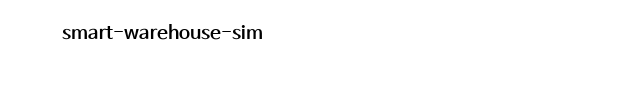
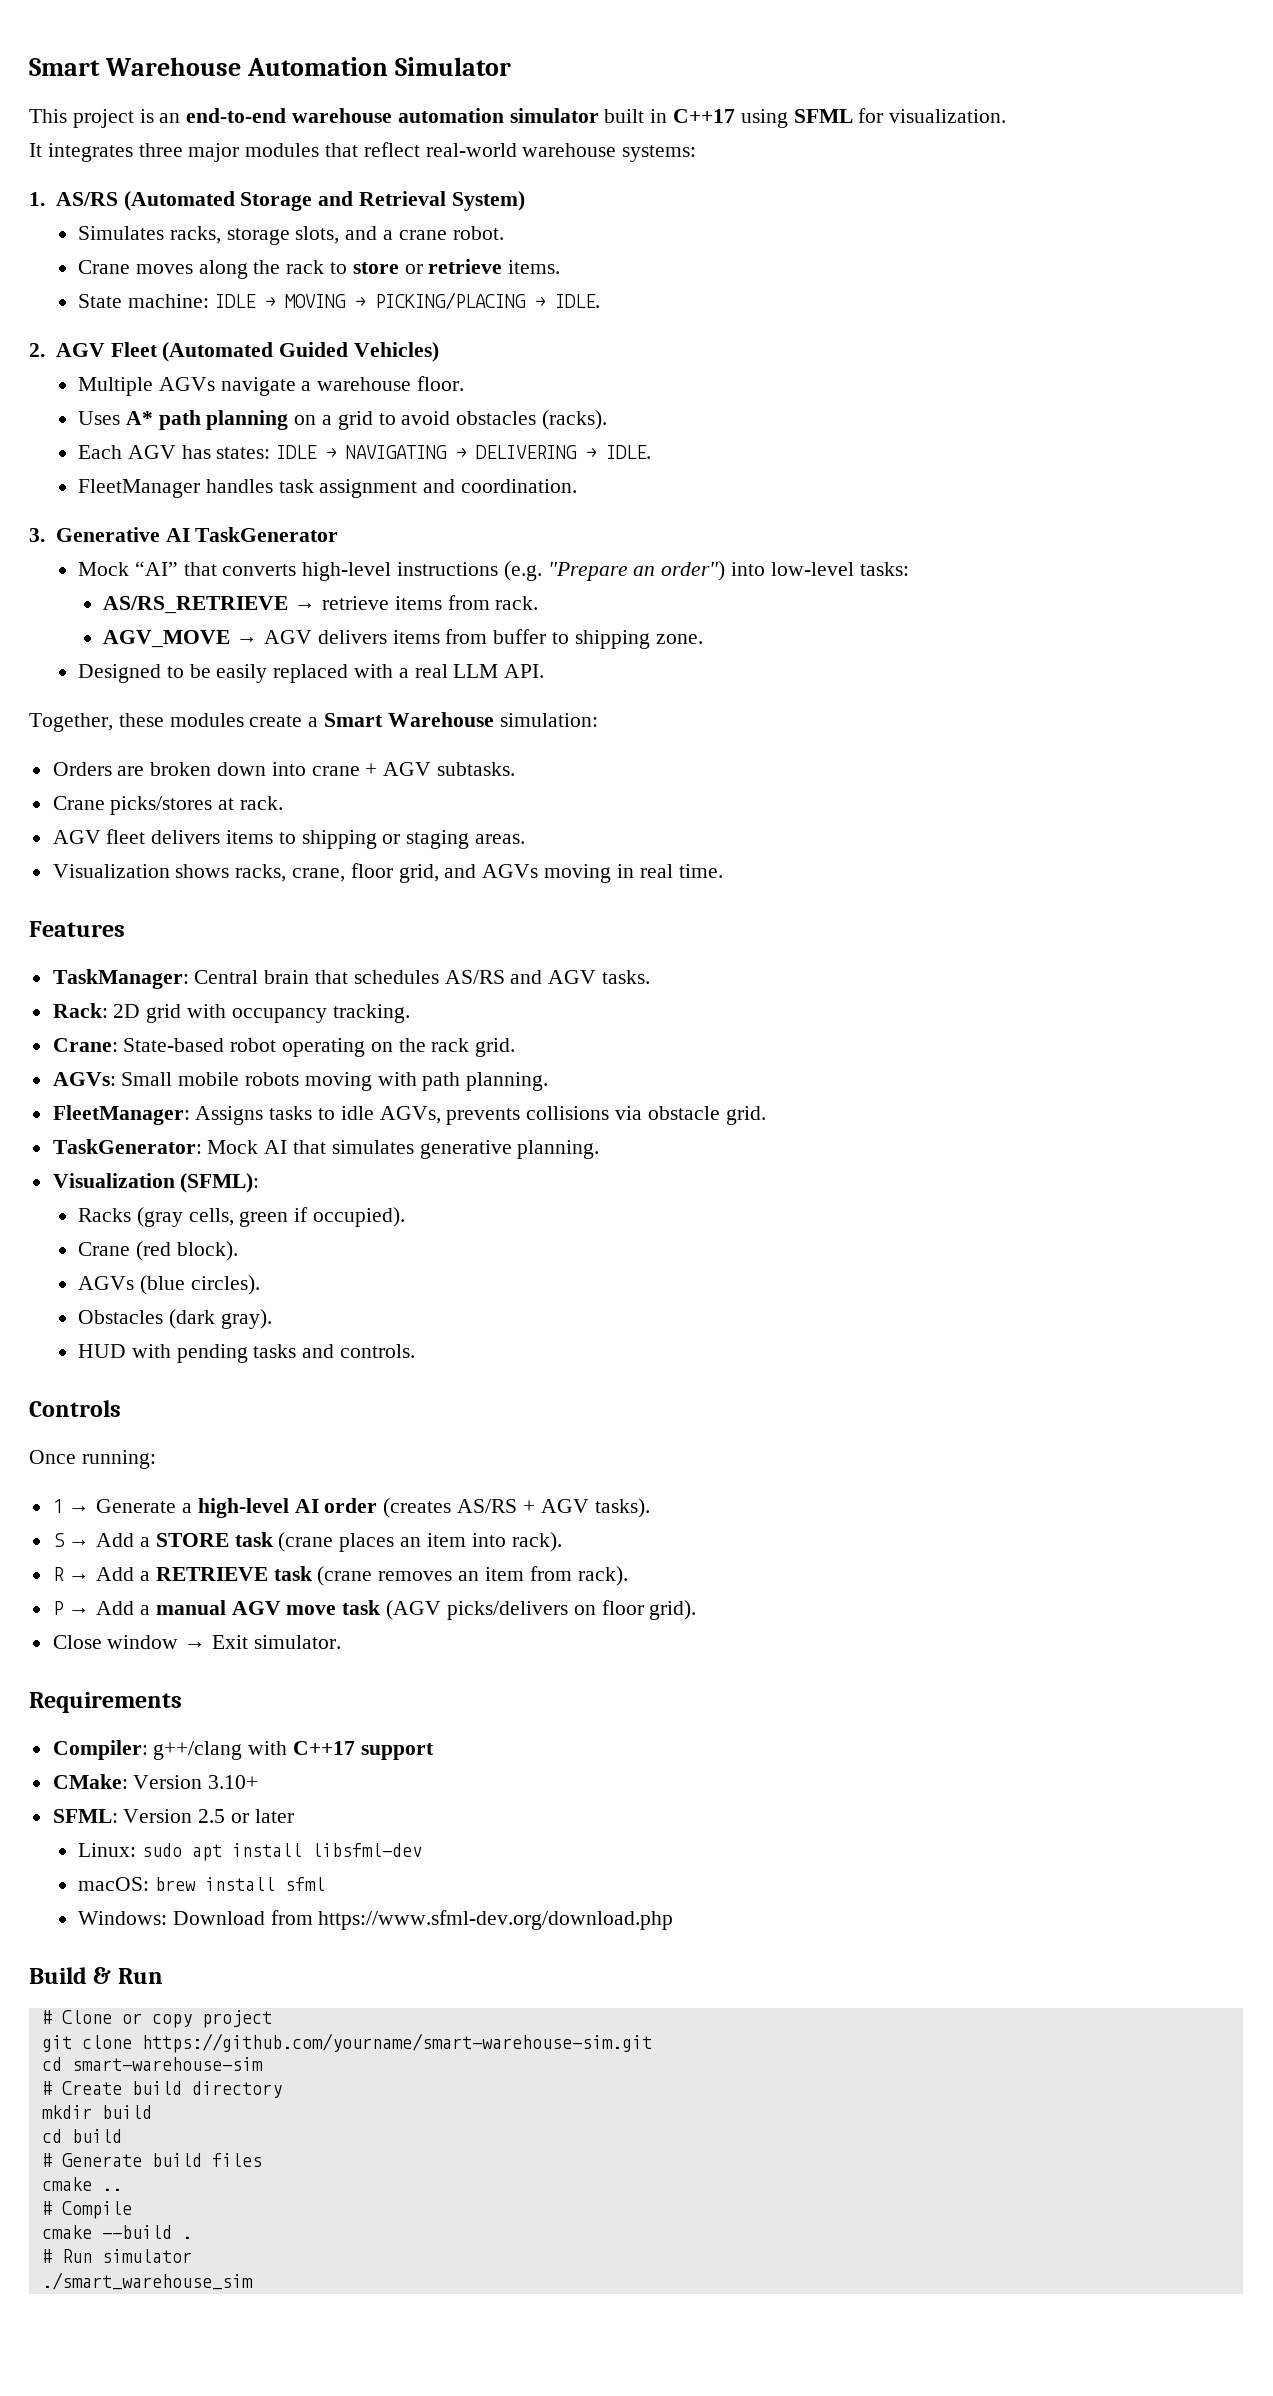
[62,24,263,40] smart-warehouse-sim -> [29,57,512,76] [29,108,1007,128] [29,142,697,162] [29,191,525,211] [78,226,504,245] [78,259,561,279] [78,292,600,310] [29,342,439,362] [78,376,465,396] [78,410,608,430] [78,445,652,459] [78,479,578,498] [29,527,339,542] [78,561,909,581] [103,595,539,614] [103,629,703,649] [78,664,545,683] [29,712,598,732] [52,762,516,776] [52,796,284,815] [52,829,526,849] [52,863,723,883] [29,921,125,937] [52,969,651,989] [52,1003,410,1023] [52,1038,516,1057] [52,1072,549,1091] [52,1105,766,1125] [52,1139,600,1159] [52,1173,260,1193] [78,1207,406,1227] [78,1241,238,1261] [78,1275,260,1295] [78,1309,272,1329] [78,1344,416,1363] [29,1400,121,1417] [29,1450,156,1469] [52,1498,650,1518] [52,1532,562,1552] [52,1566,628,1586] [52,1600,697,1620] [52,1635,341,1649] [29,1692,182,1713] [52,1740,434,1760] [52,1774,259,1789] [52,1809,294,1823] [78,1843,422,1861] [78,1877,325,1891] [78,1910,674,1930] [29,1967,163,1984] [41,2010,272,2028] [41,2033,652,2053] [41,2057,263,2071] [41,2081,282,2098] [41,2105,152,2119] [41,2129,122,2143] [41,2153,262,2167] [41,2177,122,2191] [41,2201,132,2219] [41,2225,192,2239] [41,2249,192,2263] [41,2272,253,2290] Smart Warehouse Automation Simulator // This project is an end-to-end warehouse automation simulator built in C++17 using SFML for visualization. // It integrates three major modules that reflect real-world warehouse systems: // 1. AS/RS (Automated Storage and Retrieval System) // Simulates racks, storage slots, and a crane robot. // Crane moves along the rack to store or retrieve items. // State machine: IDLE → MOVING → PICKING/PLACING → IDLE. // 2. AGV Fleet (Automated Guided Vehicles) // Multiple AGVs navigate a warehouse floor. // Uses A* path planning on a grid to avoid obstacles (racks). // Each AGV has states: IDLE → NAVIGATING → DELIVERING → IDLE. // FleetManager handles task assignment and coordination. // 3. Generative AI TaskGenerator // Mock “AI” that converts high-level instructions (e.g. "Prepare an order") into low-level tasks: // AS/RS_RETRIEVE → retrieve items from rack. // AGV_MOVE → AGV delivers items from buffer to shipping zone. // Designed to be easily replaced with a real LLM API. // Together, these modules create a Smart Warehouse simulation: // Orders are broken down into crane + AGV subtasks. // Crane picks/stores at rack. // AGV fleet delivers items to shipping or staging areas. // Visualization shows racks, crane, floor grid, and AGVs moving in real time. // Features // TaskManager: Central brain that schedules AS/RS and AGV tasks. // Rack: 2D grid with occupancy tracking. // Crane: State-based robot operating on the rack grid. // AGVs: Small mobile robots moving with path planning. // FleetManager: Assigns tasks to idle AGVs, prevents collisions via obstacle grid. // TaskGenerator: Mock AI that simulates generative planning. // Visualization (SFML): // Racks (gray cells, green if occupied). // Crane (red block). // AGVs (blue circles). // Obstacles (dark gray). // HUD with pending tasks and controls. // Controls // Once running: // 1 → Generate a high-level AI order (creates AS/RS + AGV tasks). // S → Add a STORE task (crane places an item into rack). // R → Add a RETRIEVE task (crane removes an item from rack). // P → Add a manual AGV move task (AGV picks/delivers on floor grid). // Close window → Exit simulator. // Requirements // Compiler: g++/clang with C++17 support // CMake: Version 3.10+ // SFML: Version 2.5 or later // Linux: sudo apt install libsfml-dev // macOS: brew install sfml // Windows: Download from https://www.sfml-dev.org/download.php // Build & Run // # Clone or copy project // git clone https://github.com/yourname/smart-warehouse-sim.git // cd smart-warehouse-sim // # Create build directory // mkdir build // cd build // # Generate build files // cmake .. // # Compile // cmake --build . // # Run simulator // ./smart_warehouse_sim

